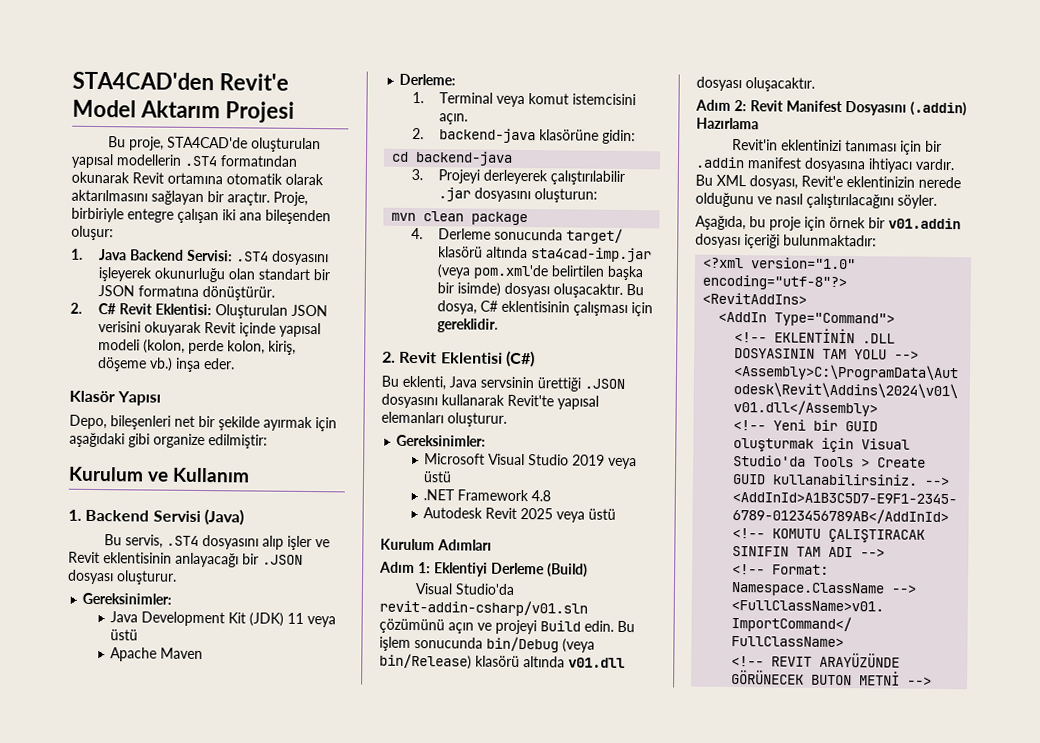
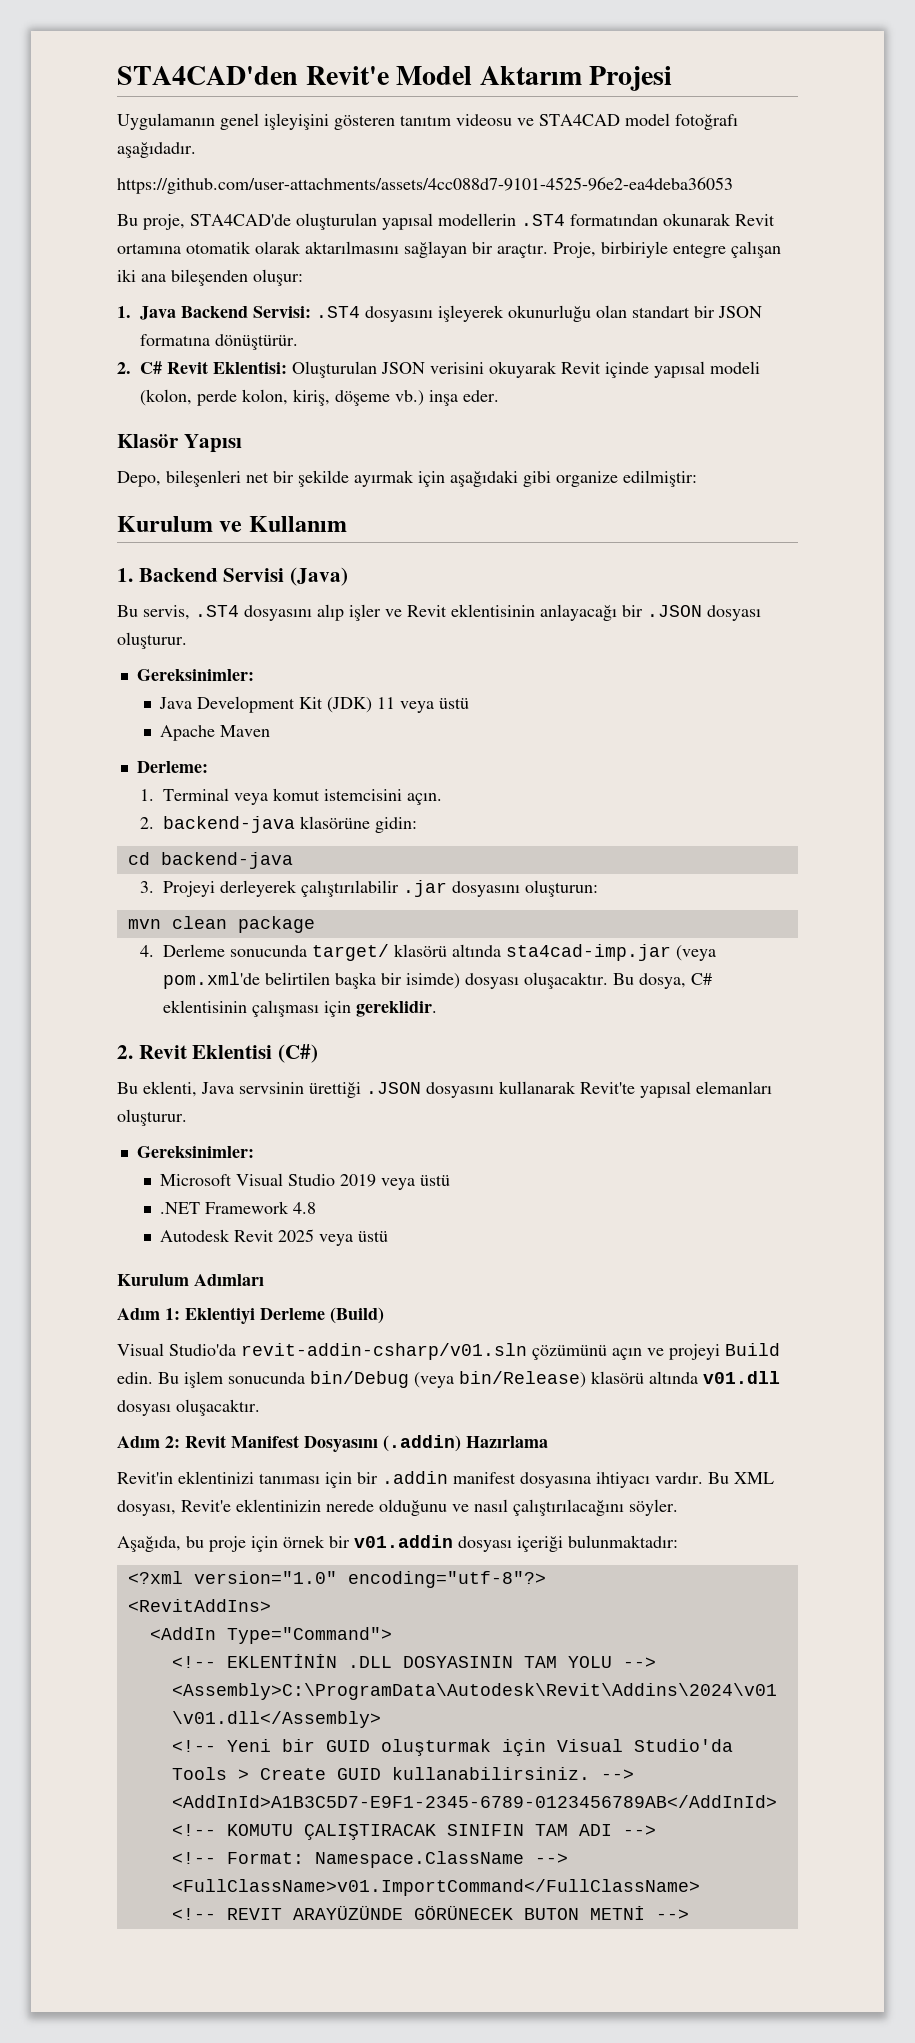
(295, 112) none -> [117,113,738,130] [117,142,196,158] [117,177,733,194] // Uygulamanın genel işleyişini gösteren tanıtım videosu ve STA4CAD model fotoğrafı aşağıdadır. // https://github.com/user-attachments/assets/4cc088d7-9101-4525-96e2-ea4deba36053

